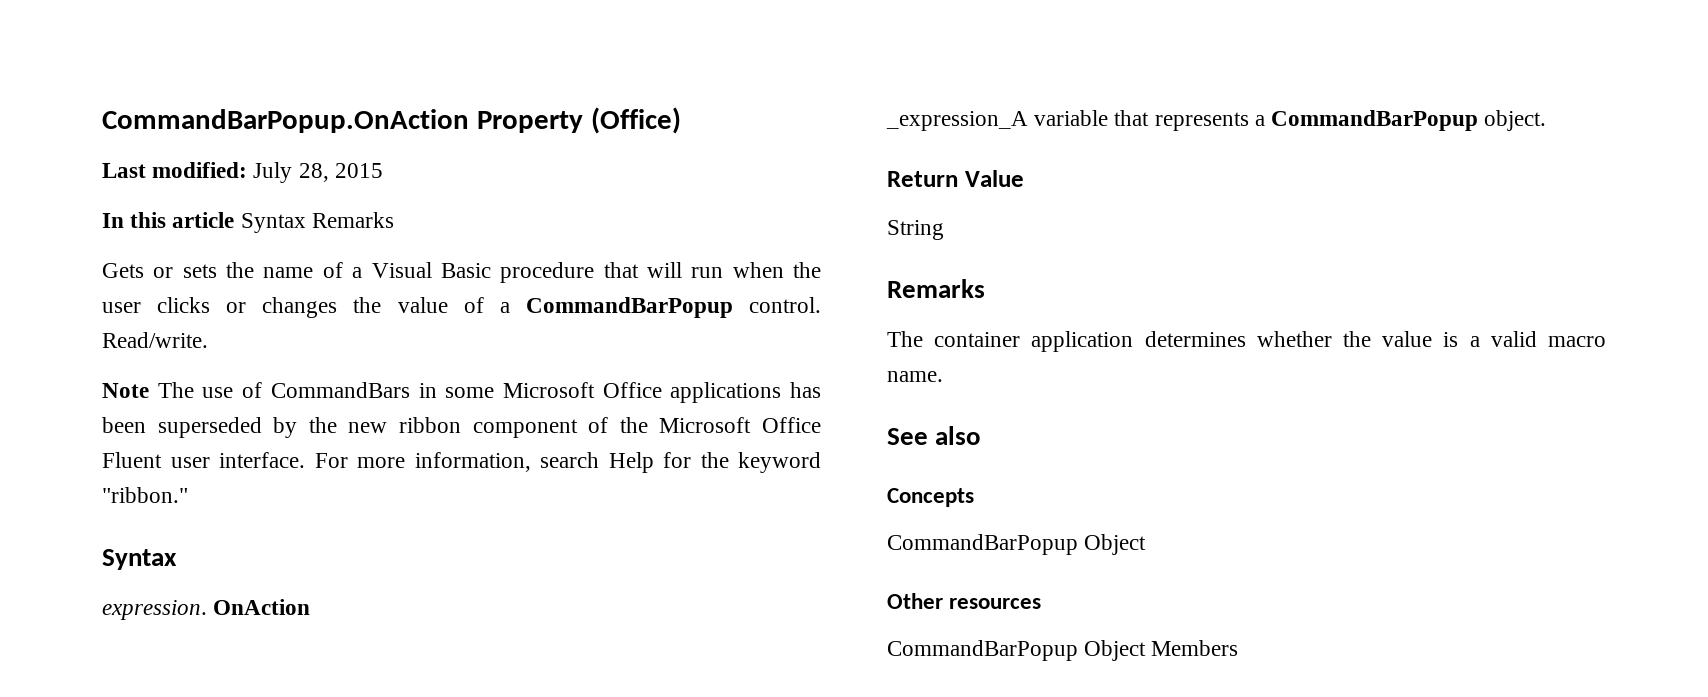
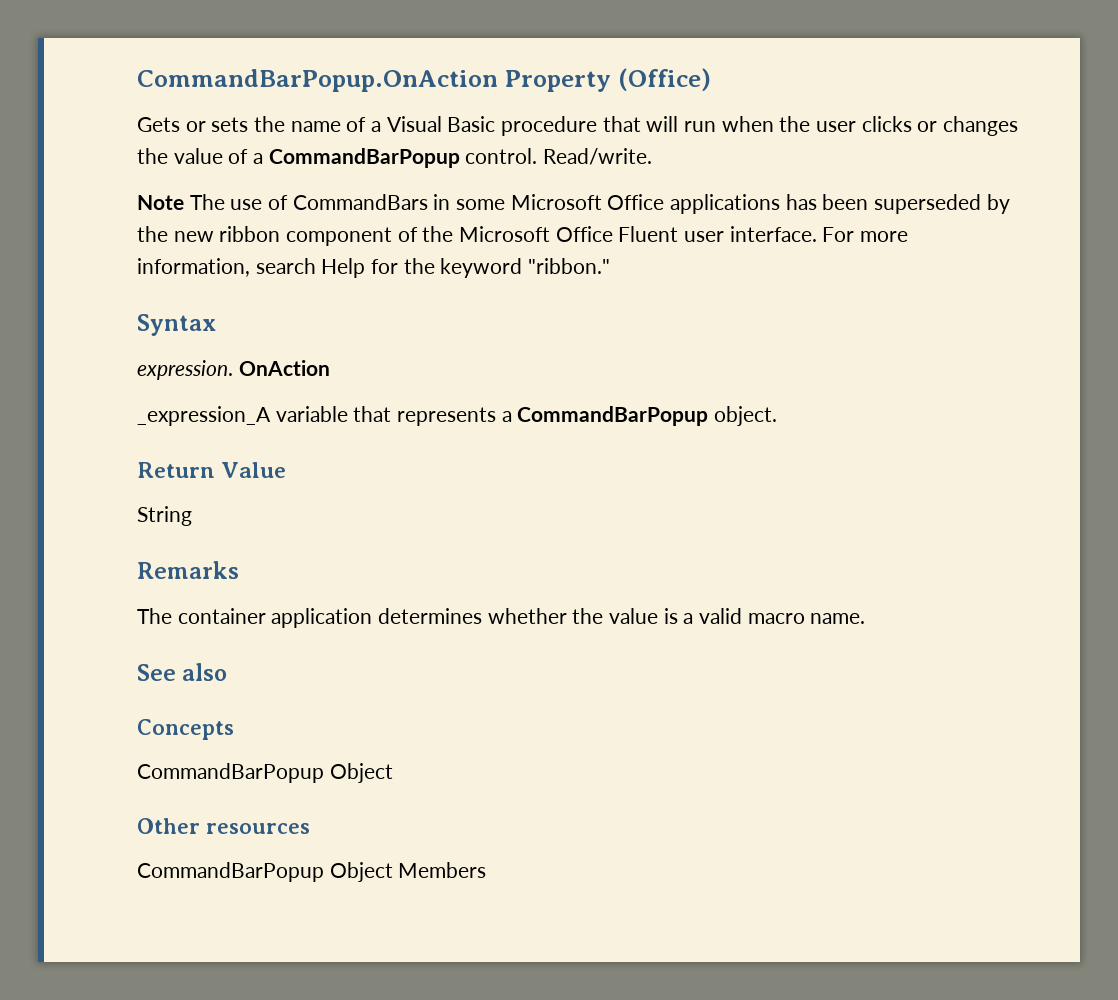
[102,162,383,183] [102,212,394,233] // Last modified: July 28, 2015 // In this article Syntax Remarks -> (711, 79) none

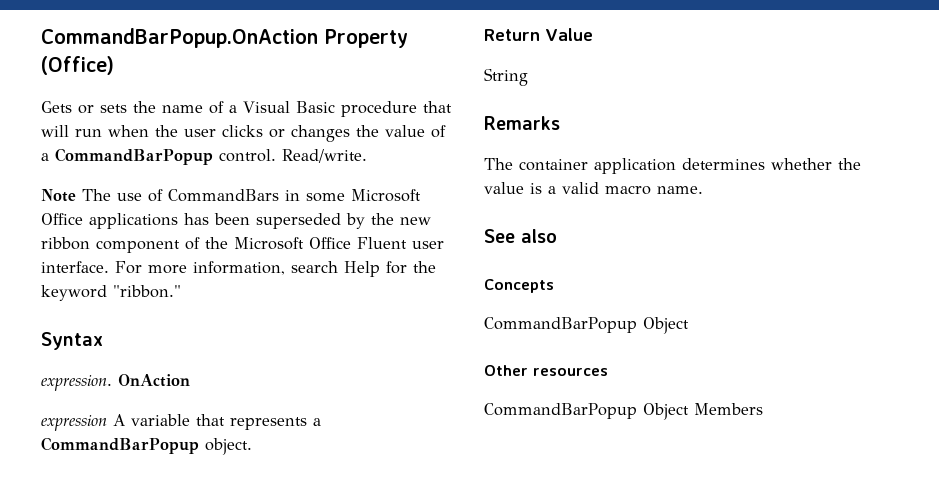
[137,406,271,426] _expression_A -> [41,414,125,431] expression A

